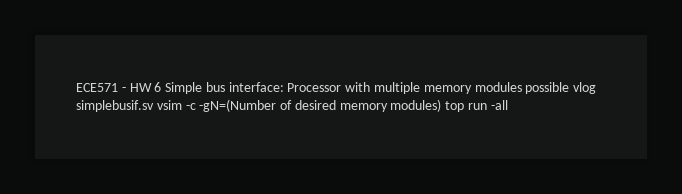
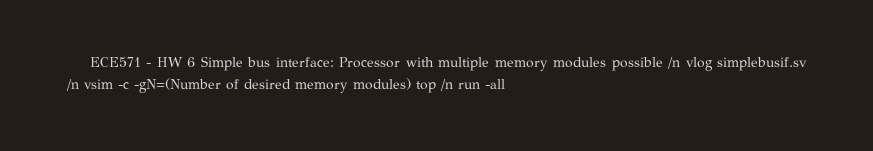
(570, 88) none -> [667,57,681,69] /n
(154, 106) none -> [66,79,79,91] /n
(465, 106) none -> [440,79,453,91] /n

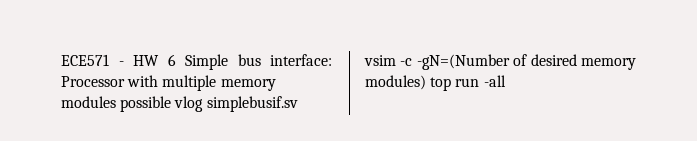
[667,57,681,69] /n -> (172, 104) none
[66,79,79,91] /n -> (298, 104) none
[440,79,453,91] /n -> (452, 84) none

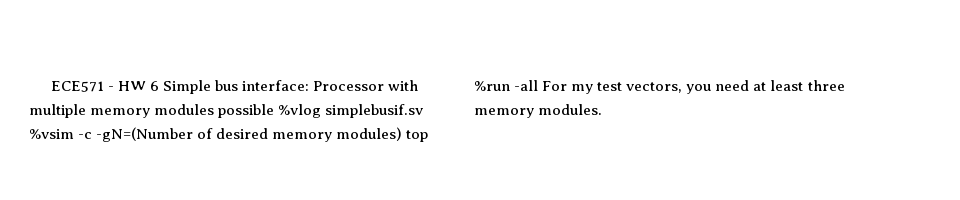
[174,96,298,112] [364,55,396,66] vlog simplebusif.sv vsim -> [278,104,425,118] [29,129,74,139] %vlog simplebusif.sv %vsim
[455,75,506,87] run -all -> [474,80,845,94] [474,104,603,118] %run -all For my test vectors, you need at least three memory modules.

